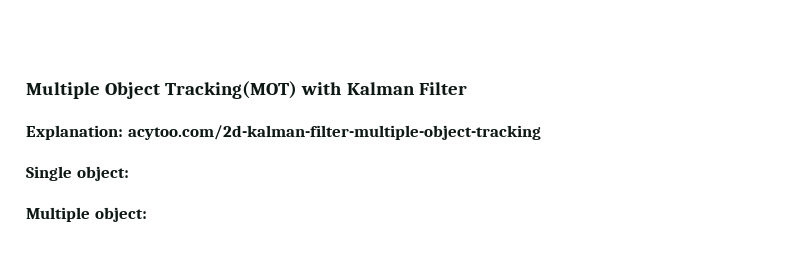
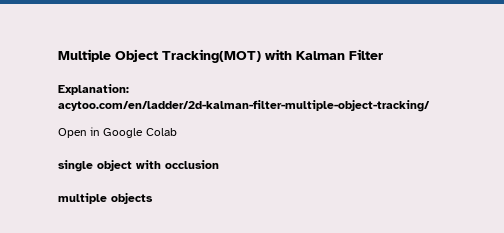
[127,125,541,140] [26,166,129,181] [26,207,147,222] acytoo.com/2d-kalman-filter-multiple-object-tracking // Single object: // Multiple object: -> [58,100,430,112] [58,127,177,138] [58,160,219,172] [58,193,153,204] acytoo.com/en/ladder/2d-kalman-filter-multiple-object-tracking/ // Open in Google Colab // single object with occlusion // multiple objects

